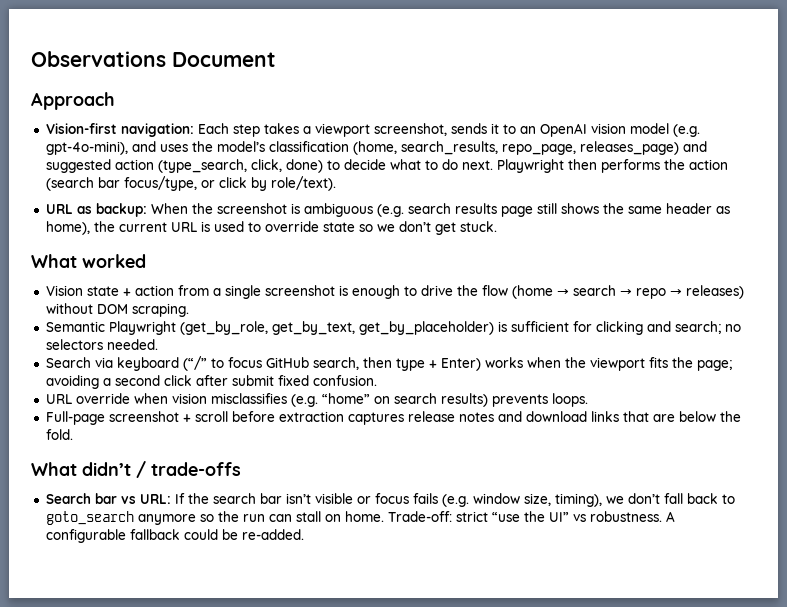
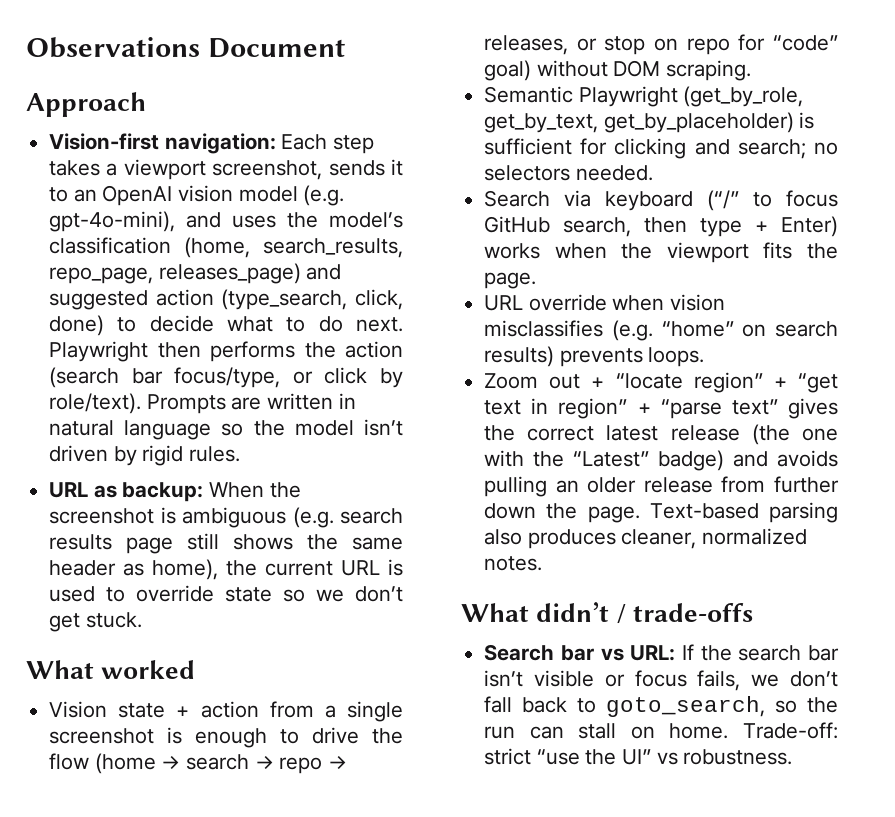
(336, 183) none -> [146,393,356,414] [49,419,403,440] [49,445,241,466] Prompts are written in natural language so the model isn’t driven by rigid rules.
[685,285,744,299] releases) -> [484,34,838,55] [484,60,532,81] releases, or stop on repo for “code” goal)
[696,360,732,371] [45,375,377,389] page; avoiding a second click after submit fixed confusion. -> [484,272,537,289] page.
[45,411,741,425] [45,429,73,440] Full-page screenshot + scroll before extraction captures release notes and download links that are below the fold. -> [484,372,838,393] [484,398,838,419] [484,424,838,445] [484,450,838,471] [484,476,839,497] [484,502,838,523] [484,528,808,549] [484,556,543,571] Zoom out + “locate region” + “get text in region” + “parse text” gives the correct latest release (the one with the “Latest” badge) and avoids pulling an older release from further down the page. Text-based parsing also produces cleaner, normalized notes.
[412,493,602,507] fails (e.g. window size, timing), -> [697,670,741,691] fails,
[45,511,196,525] goto_search anymore -> [606,696,766,717] goto_search,
[665,511,675,522] [45,529,304,543] A configurable fallback could be re-added. -> (793, 757) none

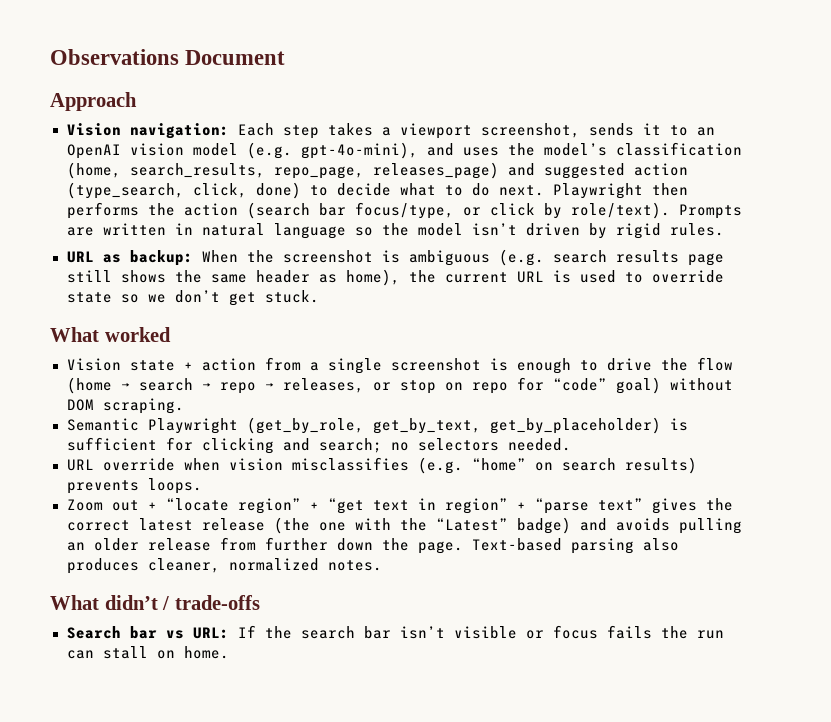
[49,133,160,150] Vision-first -> [66,123,121,136] Vision
[484,190,838,211] [484,216,838,237] [484,242,838,263] [484,272,537,289] // Search via keyboard (“/” to focus GitHub search, then type + Enter) works when the viewport fits the page. -> (571, 444) none
[697,670,838,691] [484,696,798,717] fails, we don’t fall back to goto_search, so -> [606,625,652,639] fails
[743,722,838,739] [484,748,793,765] Trade-off: strict “use the UI” vs robustness. -> (229, 652) none

